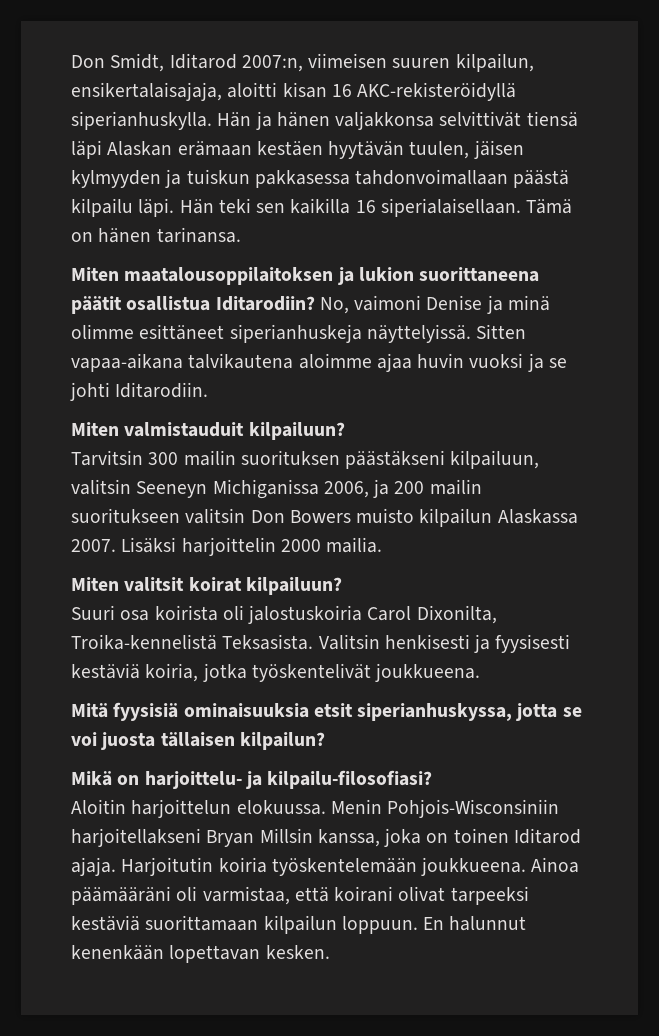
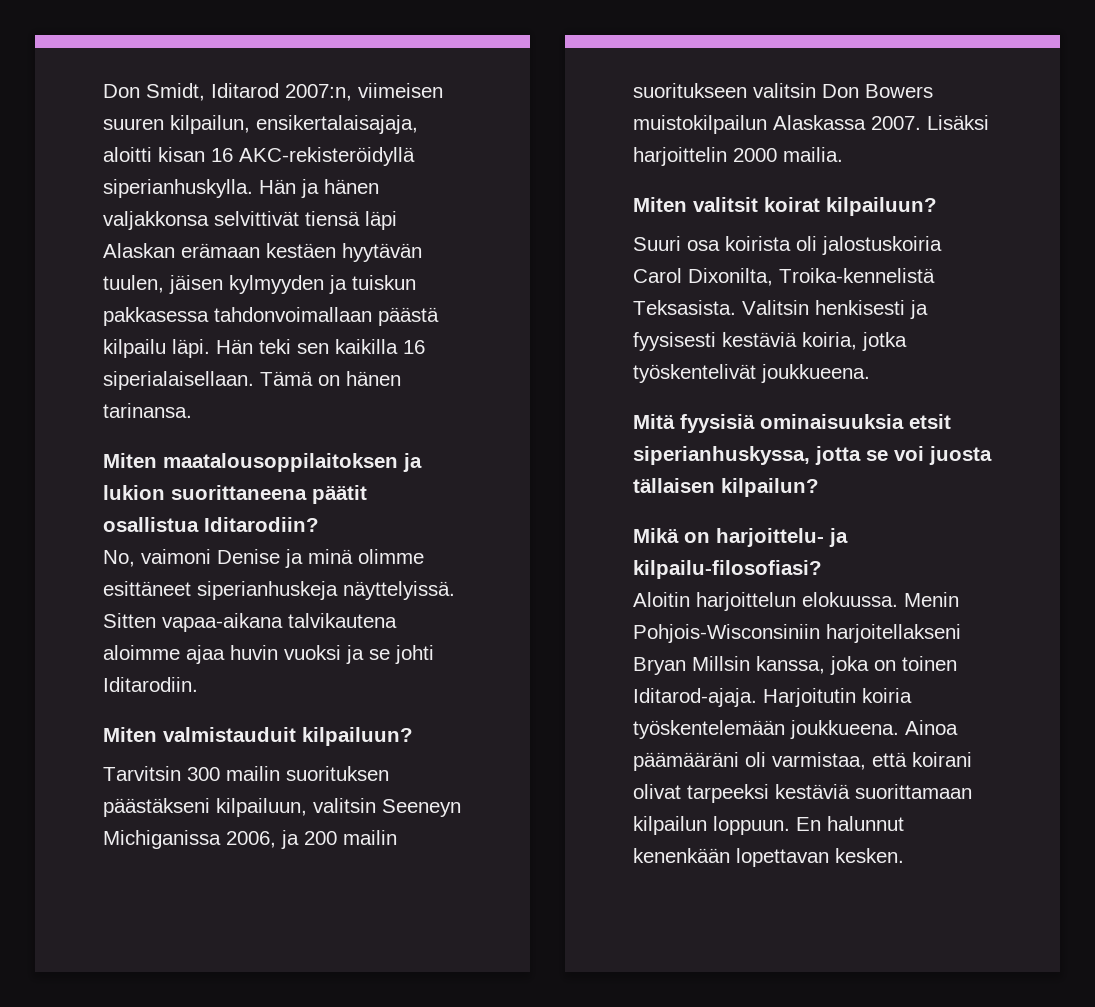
(315, 303) none -> (319, 524) //
[356,508,493,527] muisto kilpailun -> [633,115,767,134] muistokilpailun
[513,828,581,844] [71,857,116,876] Iditarod ajaja. -> [633,688,757,707] Iditarod-ajaja.

